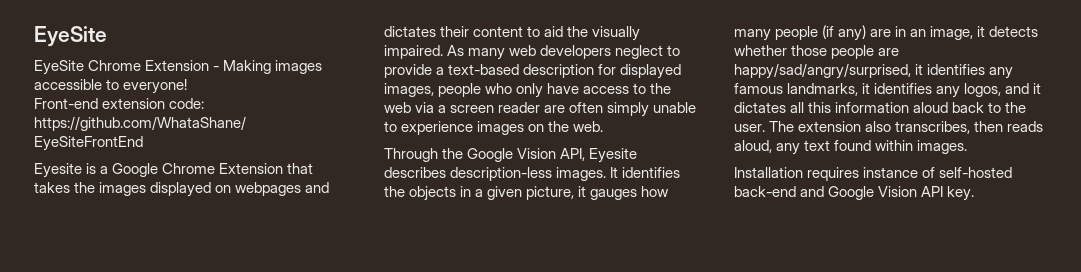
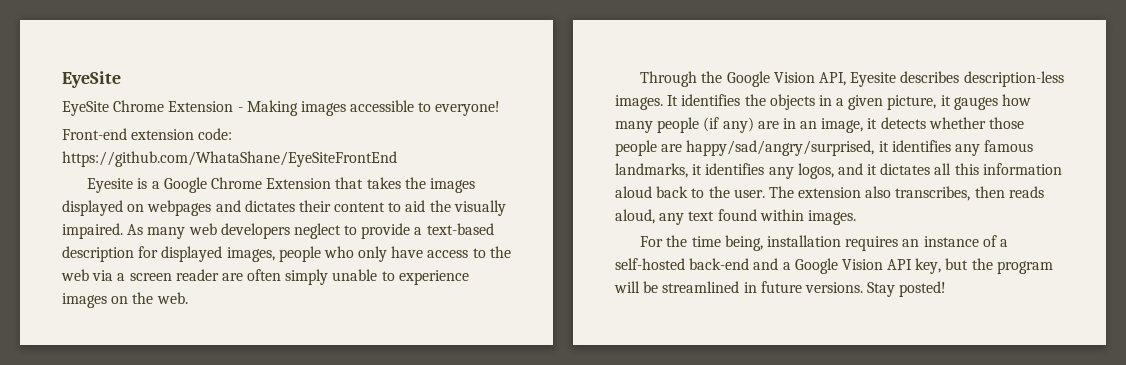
[734,167,860,181] Installation requires -> [640,235,920,251] For the time being, installation requires an
(936, 172) none -> [999,239,1008,247] a
(825, 191) none -> [782,262,791,270] a
[947,186,975,201] key. -> [915,258,1053,274] [614,281,947,297] key, but the program will be streamlined in future versions. Stay posted!

